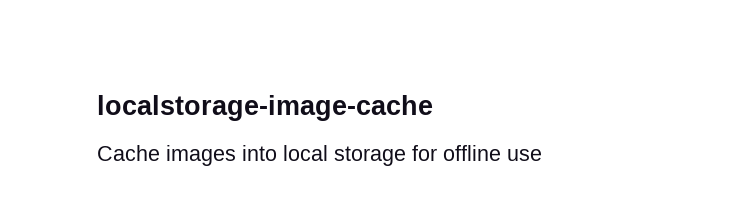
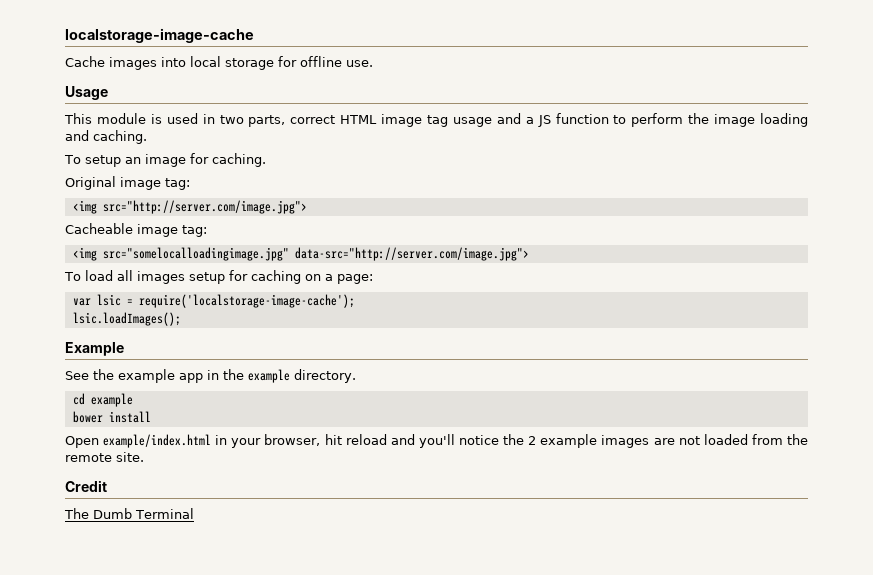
[507,149,542,161] use -> [346,60,373,67] [65,86,108,100] [64,113,808,127] [65,130,147,144] [64,153,266,167] [65,176,190,190] [72,200,307,214] [65,223,207,237] [72,247,529,261] [64,270,373,284] [72,294,355,308] [72,312,181,326] [65,342,124,356] [65,369,356,383] [72,393,133,407] [72,411,151,423] [65,434,808,448] [65,452,144,462] [65,480,107,492] [64,508,194,519] use. // Usage // This module is used in two parts, correct HTML image tag usage and a JS function to perform the image loading and caching. // To setup an image for caching. // Original image tag: // <img src="http://server.com/image.jpg"> // Cacheable image tag: // <img src="somelocalloadingimage.jpg" data-src="http://server.com/image.jpg"> // To load all images setup for caching on a page: // var lsic = require('localstorage-image-cache'); // lsic.loadImages(); // Example // See the example app in the example directory. // cd example // bower install // Open example/index.html in your browser, hit reload and you'll notice the 2 example images are not loaded from the remote site. // Credit // The Dumb Terminal

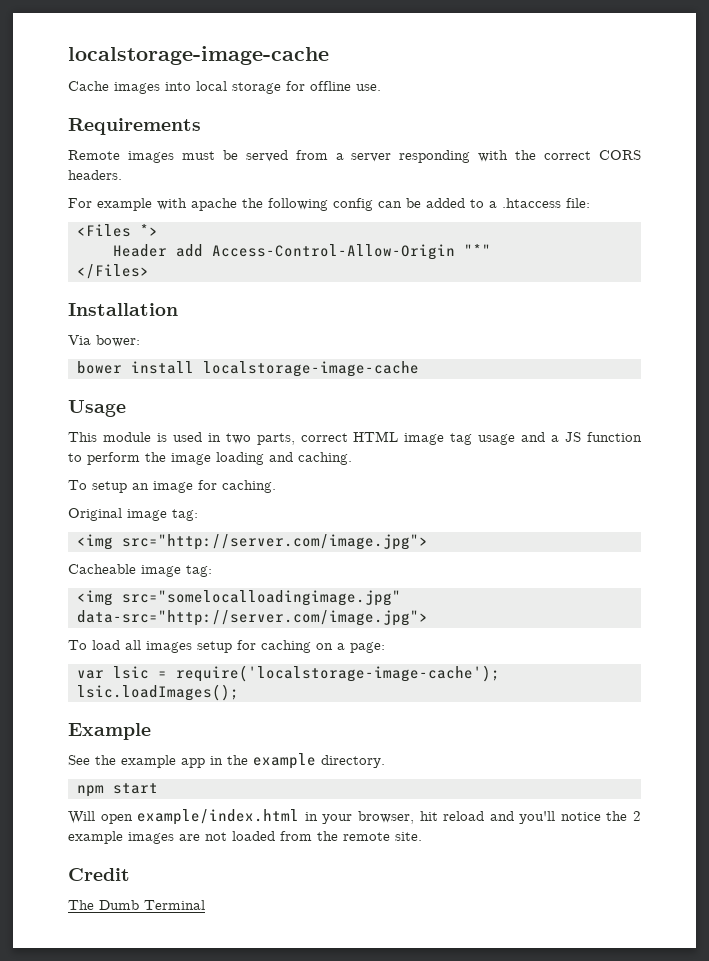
(373, 63) none -> [68,118,201,135] [68,150,641,163] [68,170,122,180] [68,198,590,211] [77,224,158,237] [113,244,491,260] [77,264,149,279] [68,303,178,316] [68,335,140,347] [77,361,419,377] // Requirements // Remote images must be served from a server responding with the correct CORS headers. // For example with apache the following config can be added to a .htaccess file: // <Files *> // Header add Access-Control-Allow-Origin "*" // </Files> // Installation // Via bower: // bower install localstorage-image-cache
[72,393,133,407] [72,411,151,423] [65,436,99,448] cd example // bower install // Open -> [77,783,158,797] [68,811,133,824] npm start // Will open

